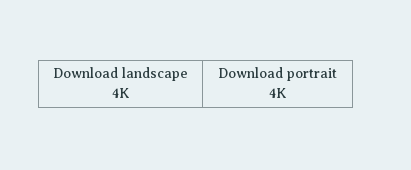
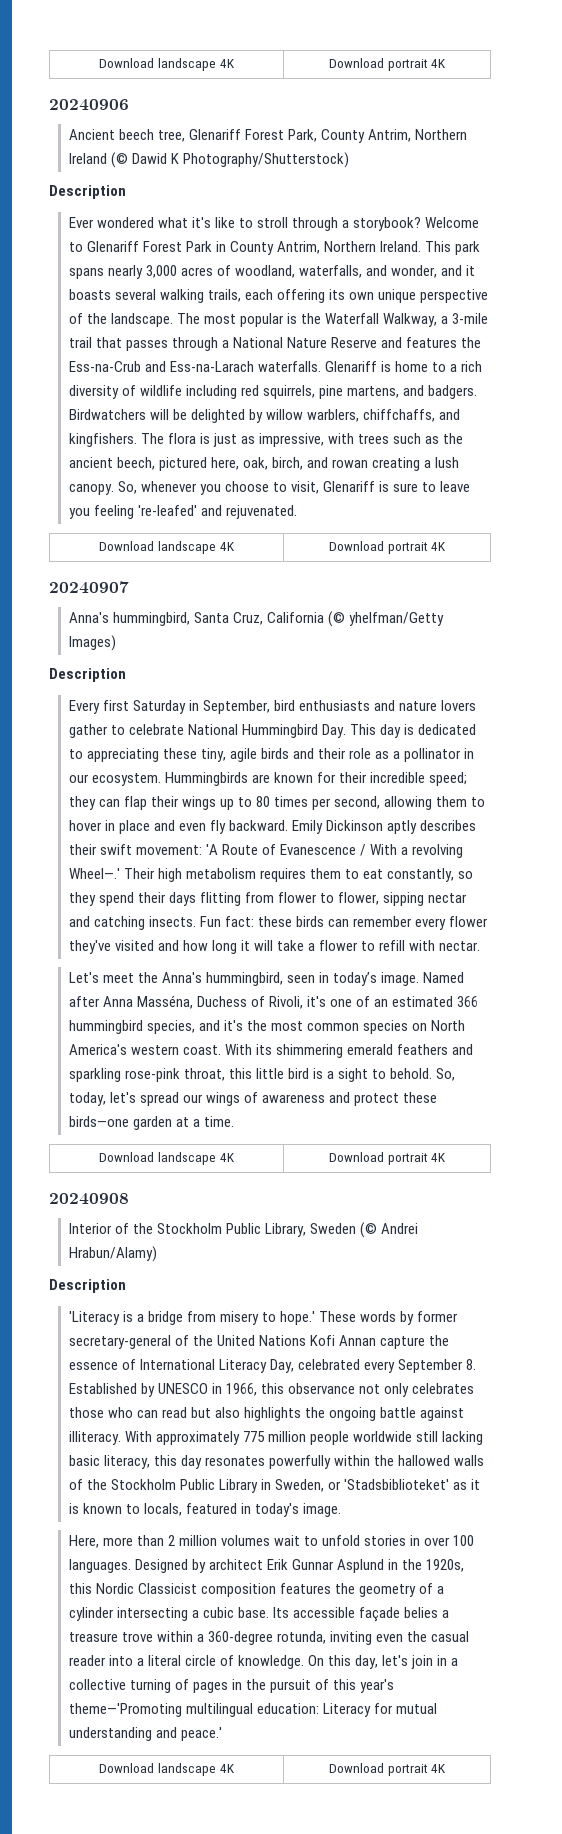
[53,67,188,81] [112,88,130,98] [218,67,337,81] [269,88,287,98] Download landscape 4K | Download portrait 4K -> [99,58,235,71] [328,58,447,71] [49,99,129,111] [68,129,468,143] [68,152,349,168] [49,185,126,199] [68,217,480,231] [68,241,481,255] [68,265,476,279] [68,289,489,303] [68,313,489,327] [68,337,482,351] [68,361,483,372] [68,385,478,399] [68,409,461,423] [68,433,464,447] [68,457,460,471] [68,481,471,495] [68,505,297,519] [99,541,235,554] [328,541,447,554] [49,581,129,594] [68,611,445,627] [68,635,116,651] [49,668,126,682] [68,700,477,714] [68,724,477,738] [68,748,475,762] [68,772,468,786] [68,796,486,810] [68,820,477,834] [68,844,464,858] [68,868,474,882] [68,892,468,906] [68,916,489,930] [68,940,481,954] [68,972,465,986] [68,995,479,1009] [68,1020,466,1034] [68,1044,474,1058] [68,1068,456,1082] [68,1092,438,1106] [68,1116,234,1130] [99,1152,235,1165] [328,1152,447,1165] [49,1193,129,1205] [68,1222,419,1238] [68,1246,157,1262] [49,1279,126,1293] [68,1311,459,1325] [68,1335,450,1349] [68,1359,477,1373] [68,1383,475,1397] [68,1407,465,1421] [68,1431,484,1445] [68,1455,485,1469] [68,1479,481,1493] [68,1503,342,1517] [68,1535,475,1548] [68,1559,465,1573] [68,1583,445,1597] [68,1607,450,1622] [68,1631,470,1645] [68,1655,459,1669] [68,1679,395,1693] [68,1703,438,1717] [68,1727,222,1741] [99,1763,235,1776] [328,1763,447,1776] Download landscape 4K | Download portrait 4K // 20240906 // Ancient beech tree, Glenariff Forest Park, County Antrim, Northern Ireland (© Dawid K Photography/Shutterstock) // Description // Ever wondered what it's like to stroll through a storybook? Welcome to Glenariff Forest Park in County Antrim, Northern Ireland. This park spans nearly 3,000 acres of woodland, waterfalls, and wonder, and it boasts several walking trails, each offering its own unique perspective of the landscape. The most popular is the Waterfall Walkway, a 3-mile trail that passes through a National Nature Reserve and features the Ess-na-Crub and Ess-na-Larach waterfalls. Glenariff is home to a rich diversity of wildlife including red squirrels, pine martens, and badgers. Birdwatchers will be delighted by willow warblers, chiffchaffs, and kingfishers. The flora is just as impressive, with trees such as the ancient beech, pictured here, oak, birch, and rowan creating a lush canopy. So, whenever you choose to visit, Glenariff is sure to leave you feeling 're-leafed' and rejuvenated. // Download landscape 4K | Download portrait 4K // 20240907 // Anna's hummingbird, Santa Cruz, California (© yhelfman/Getty Images) // Description // Every first Saturday in September, bird enthusiasts and nature lovers gather to celebrate National Hummingbird Day. This day is dedicated to appreciating these tiny, agile birds and their role as a pollinator in our ecosystem. Hummingbirds are known for their incredible speed; they can flap their wings up to 80 times per second, allowing them to hover in place and even fly backward. Emily Dickinson aptly describes their swift movement: 'A Route of Evanescence / With a revolving Wheel—.' Their high metabolism requires them to eat constantly, so they spend their days flitting from flower to flower, sipping nectar and catching insects. Fun fact: these birds can remember every flower they've visited and how long it will take a flower to refill with nectar. // Let's meet the Anna's hummingbird, seen in today’s image. Named after Anna Masséna, Duchess of Rivoli, it's one of an estimated 366 hummingbird species, and it's the most common species on North America's western coast. With its shimmering emerald feathers and sparkling rose-pink throat, this little bird is a sight to behold. So, today, let's spread our wings of awareness and protect these birds—one garden at a time. // Download landscape 4K | Download portrait 4K // 20240908 // Interior of the Stockholm Public Library, Sweden (© Andrei Hrabun/Alamy) // Description // 'Literacy is a bridge from misery to hope.' These words by former secretary-general of the United Nations Kofi Annan capture the essence of International Literacy Day, celebrated every September 8. Established by UNESCO in 1966, this observance not only celebrates those who can read but also highlights the ongoing battle against illiteracy. With approximately 775 million people worldwide still lacking basic literacy, this day resonates powerfully within the hallowed walls of the Stockholm Public Library in Sweden, or 'Stadsbiblioteket' as it is known to locals, featured in today's image. // Here, more than 2 million volumes wait to unfold stories in over 100 languages. Designed by architect Erik Gunnar Asplund in the 1920s, this Nordic Classicist composition features the geometry of a cylinder intersecting a cubic base. Its accessible façade belies a treasure trove within a 360-degree rotunda, inviting even the casual reader into a literal circle of knowledge. On this day, let's join in a collective turning of pages in the pursuit of this year's theme—'Promoting multilingual education: Literacy for mutual understanding and peace.' // Download landscape 4K | Download portrait 4K

